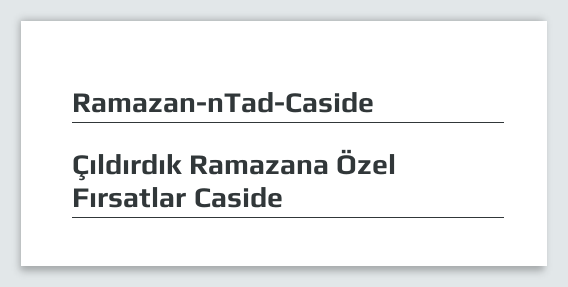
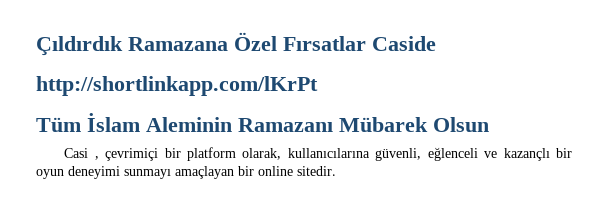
[72,92,374,113] Ramazan-nTad-Caside // -> (36, 46) none
(283, 197) none -> [36,76,318,96] [36,113,489,132] [64,147,572,161] [36,166,336,179] // http://shortlinkapp.com/lKrPt // Tüm İslam Aleminin Ramazanı Mübarek Olsun // Casi , çevrimiçi bir platform olarak, kullanıcılarına güvenli, eğlenceli ve kazançlı bir oyun deneyimi sunmayı amaçlayan bir online sitedir.

